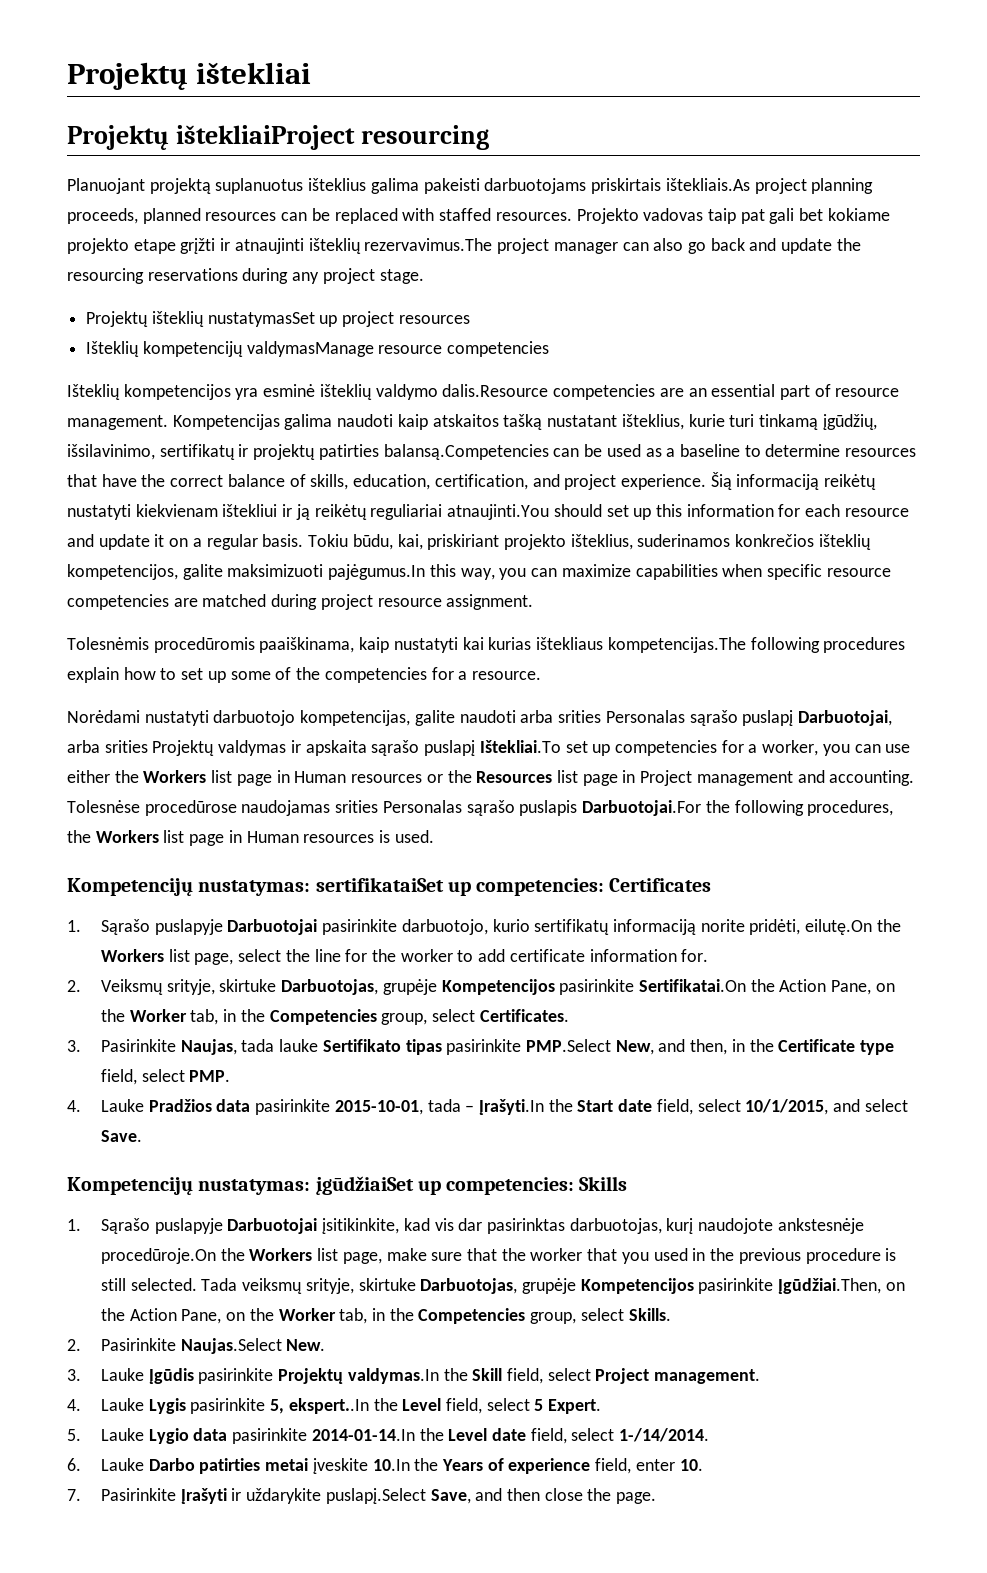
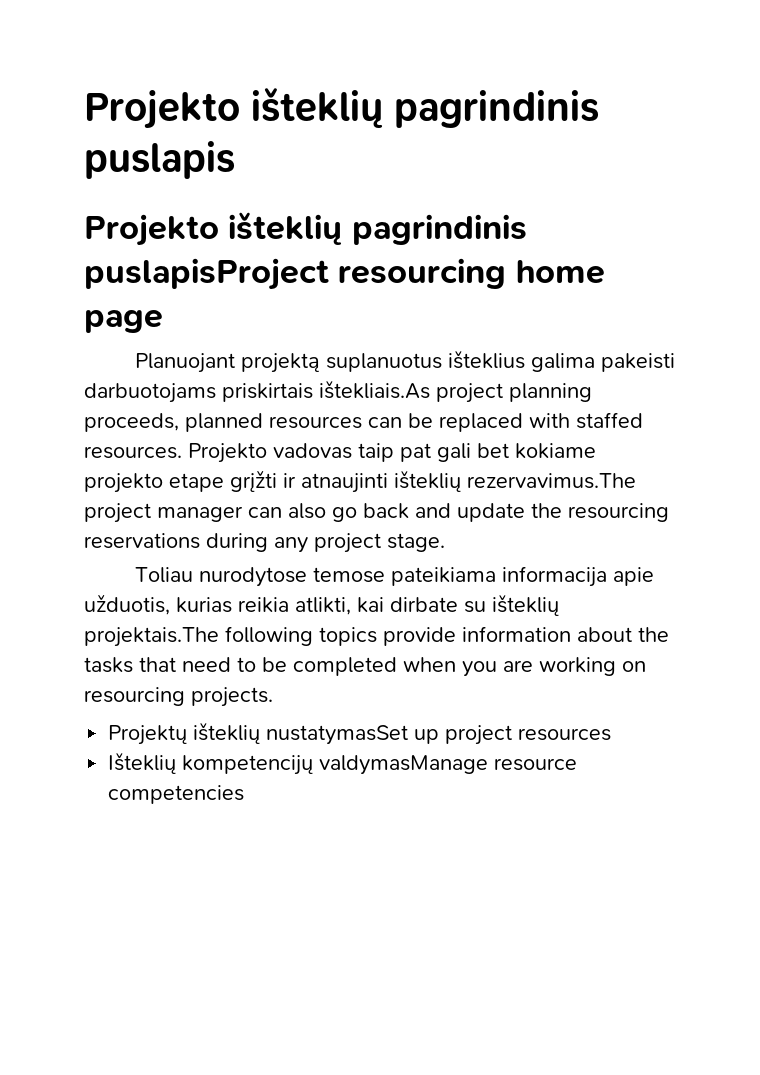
[67,62,312,90] [67,125,490,150] Projektų ištekliai // Projektų ištekliaiProject resourcing -> [84,87,599,129] [84,141,235,179] [84,211,527,246] [84,258,605,290] [84,309,163,333] Projekto išteklių pagrindinis puslapis // Projekto išteklių pagrindinis puslapisProject resourcing home page
(424, 276) none -> [135,566,655,587] [84,594,559,616] [84,626,669,647] [84,657,646,677] [84,687,273,707] // Toliau nurodytose temose pateikiama informacija apie užduotis, kurias reikia atlikti, kai dirbate su išteklių projektais.The following topics provide information about the tasks that need to be completed when you are working on resourcing projects.
[67,384,900,400] [67,414,877,430] [67,444,917,460] [67,472,877,490] [67,504,909,520] [67,534,871,550] [67,564,891,580] [67,594,534,610] [67,637,906,653] [67,667,541,683] [67,710,892,726] [67,740,911,756] [67,770,915,786] [67,800,894,816] [67,830,434,846] [67,877,712,896] [67,919,901,935] [100,949,709,965] [67,979,895,995] [100,1009,569,1025] [67,1039,895,1055] [100,1069,231,1085] [67,1099,908,1115] [100,1130,142,1142] [67,1176,628,1195] [67,1218,864,1234] [100,1248,897,1264] [100,1278,905,1294] [100,1308,671,1324] [67,1338,326,1354] [67,1368,761,1384] [67,1398,602,1414] [67,1428,710,1444] [67,1458,703,1474] [67,1488,657,1504] // Išteklių kompetencijos yra esminė išteklių valdymo dalis.Resource competencies are an essential part of resource management. Kompetencijas galima naudoti kaip atskaitos tašką nustatant išteklius, kurie turi tinkamą įgūdžių, išsilavinimo, sertifikatų ir projektų patirties balansą.Competencies can be used as a baseline to determine resources that have the correct balance of skills, education, certification, and project experience. Šią informaciją reikėtų nustatyti kiekvienam ištekliui ir ją reikėtų reguliariai atnaujinti.You should set up this information for each resource and update it on a regular basis. Tokiu būdu, kai, priskiriant projekto išteklius, suderinamos konkrečios išteklių kompetencijos, galite maksimizuoti pajėgumus.In this way, you can maximize capabilities when specific resource competencies are matched during project resource assignment. // Tolesnėmis procedūromis paaiškinama, kaip nustatyti kai kurias ištekliaus kompetencijas.The following procedures explain how to set up some of the competencies for a resource. // Norėdami nustatyti darbuotojo kompetencijas, galite naudoti arba srities Personalas sąrašo puslapį Darbuotojai, arba srities Projektų valdymas ir apskaita sąrašo puslapį Ištekliai.To set up competencies for a worker, you can use either the Workers list page in Human resources or the Resources list page in Project management and accounting. Tolesnėse procedūrose naudojamas srities Personalas sąrašo puslapis Darbuotojai.For the following procedures, the Workers list page in Human resources is used. // Kompetencijų nustatymas: sertifikataiSet up competencies: Certificates // 1. Sąrašo puslapyje Darbuotojai pasirinkite darbuotojo, kurio sertifikatų informaciją norite pridėti, eilutę.On the Workers list page, select the line for the worker to add certificate information for. // 2. Veiksmų srityje, skirtuke Darbuotojas, grupėje Kompetencijos pasirinkite Sertifikatai.On the Action Pane, on the Worker tab, in the Competencies group, select Certificates. // 3. Pasirinkite Naujas, tada lauke Sertifikato tipas pasirinkite PMP.Select New, and then, in the Certificate type field, select PMP. // 4. Lauke Pradžios data pasirinkite 2015-10-01, tada – Įrašyti.In the Start date field, select 10/1/2015, and select Save. // Kompetencijų nustatymas: įgūdžiaiSet up competencies: Skills // 1. Sąrašo puslapyje Darbuotojai įsitikinkite, kad vis dar pasirinktas darbuotojas, kurį naudojote ankstesnėje procedūroje.On the Workers list page, make sure that the worker that you used in the previous procedure is still selected. Tada veiksmų srityje, skirtuke Darbuotojas, grupėje Kompetencijos pasirinkite Įgūdžiai.Then, on the Action Pane, on the Worker tab, in the Competencies group, select Skills. // 2. Pasirinkite Naujas.Select New. // 3. Lauke Įgūdis pasirinkite Projektų valdymas.In the Skill field, select Project management. // 4. Lauke Lygis pasirinkite 5, ekspert..In the Level field, select 5 Expert. // 5. Lauke Lygio data pasirinkite 2014-01-14.In the Level date field, select 1-/14/2014. // 6. Lauke Darbo patirties metai įveskite 10.In the Years of experience field, enter 10. // 7. Pasirinkite Įrašyti ir uždarykite puslapį.Select Save, and then close the page. -> (245, 794) none

